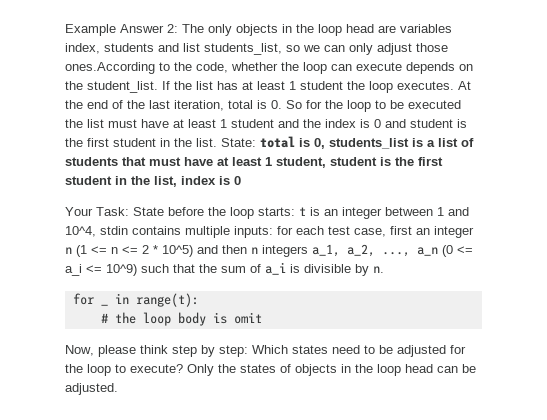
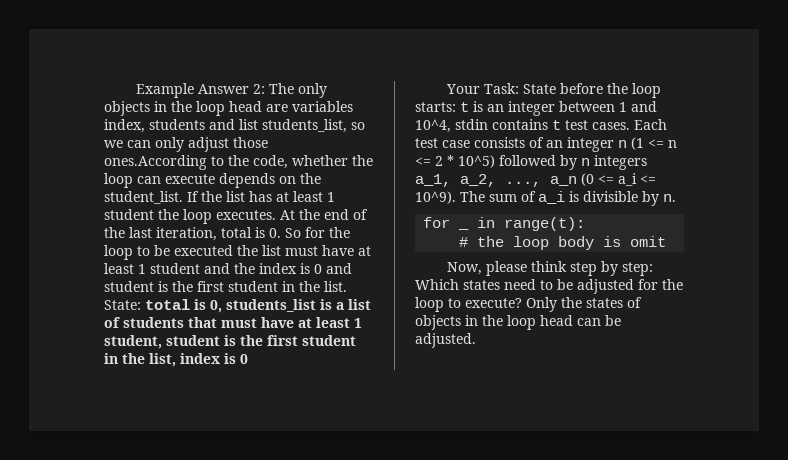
[185,226,412,238] multiple inputs: for each test case, first -> [552,119,667,130] [415,137,544,148] t test cases. Each test case consists of
[197,245,247,254] and then -> [499,155,577,170] followed by
[106,264,217,276] 10^9) such that the -> [415,191,485,204] 10^9). The

